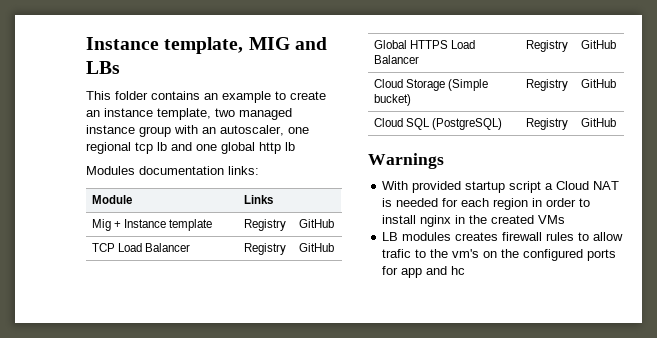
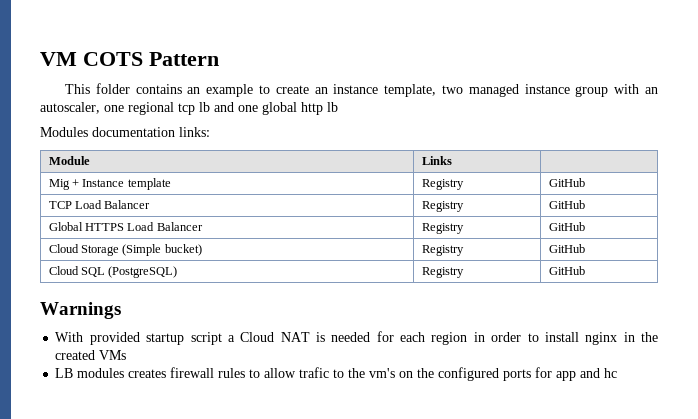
[86,37,327,54] [86,61,120,74] Instance template, MIG and LBs -> [40,52,219,66] VM COTS Pattern

